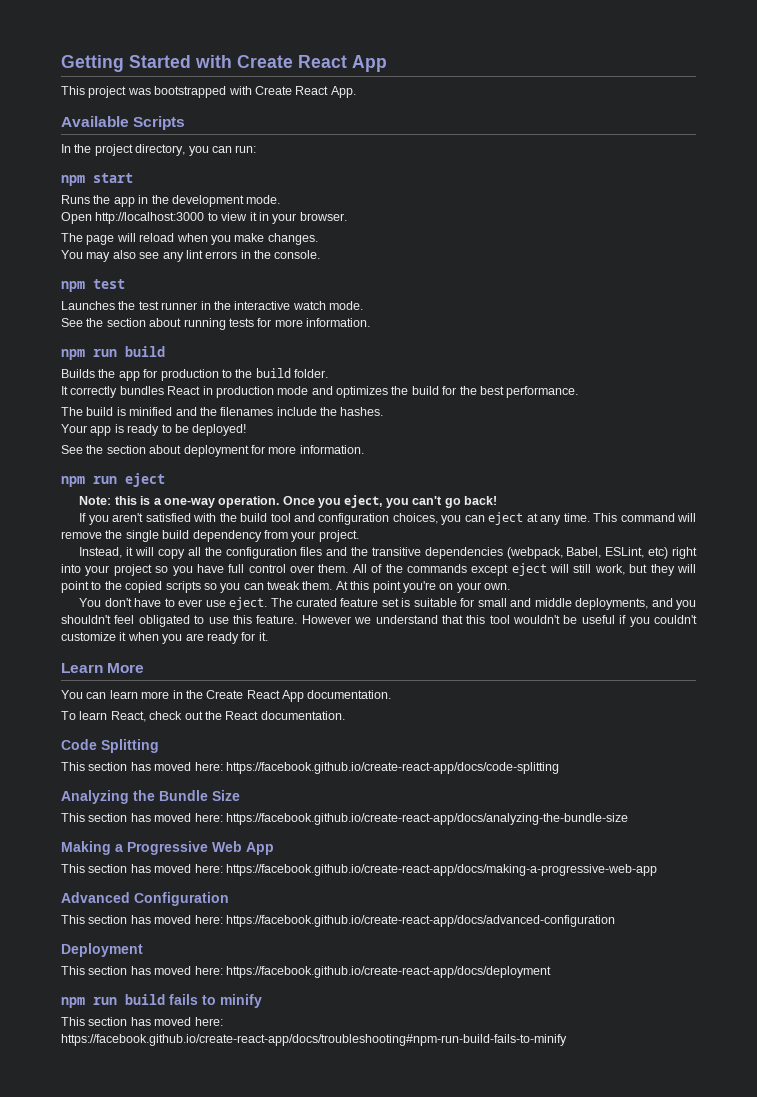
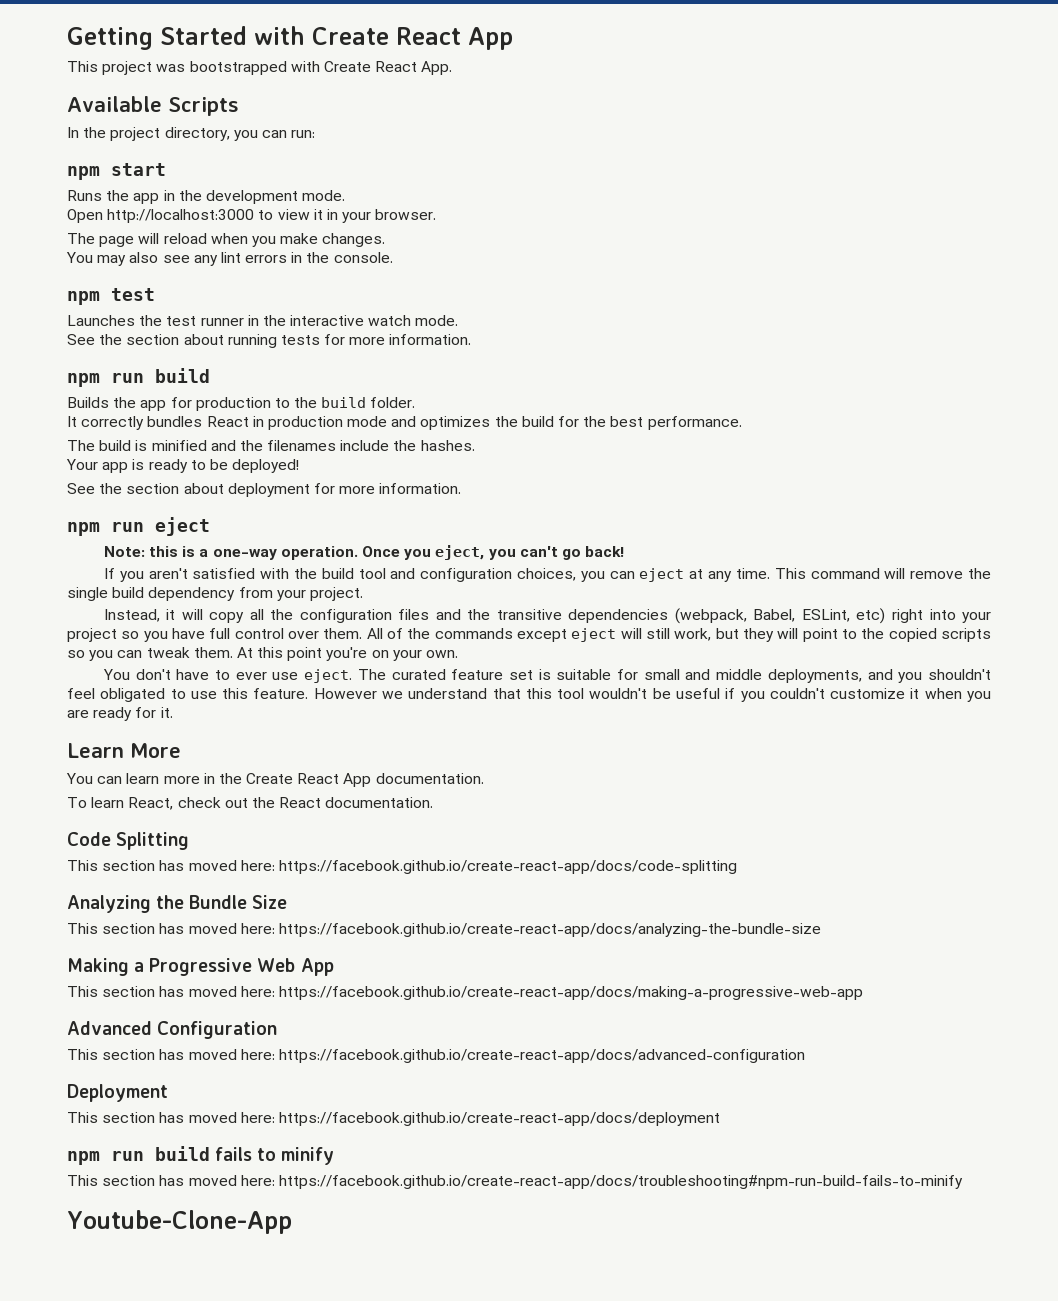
(567, 1040) none -> [67,1210,292,1234] // Youtube-Clone-App

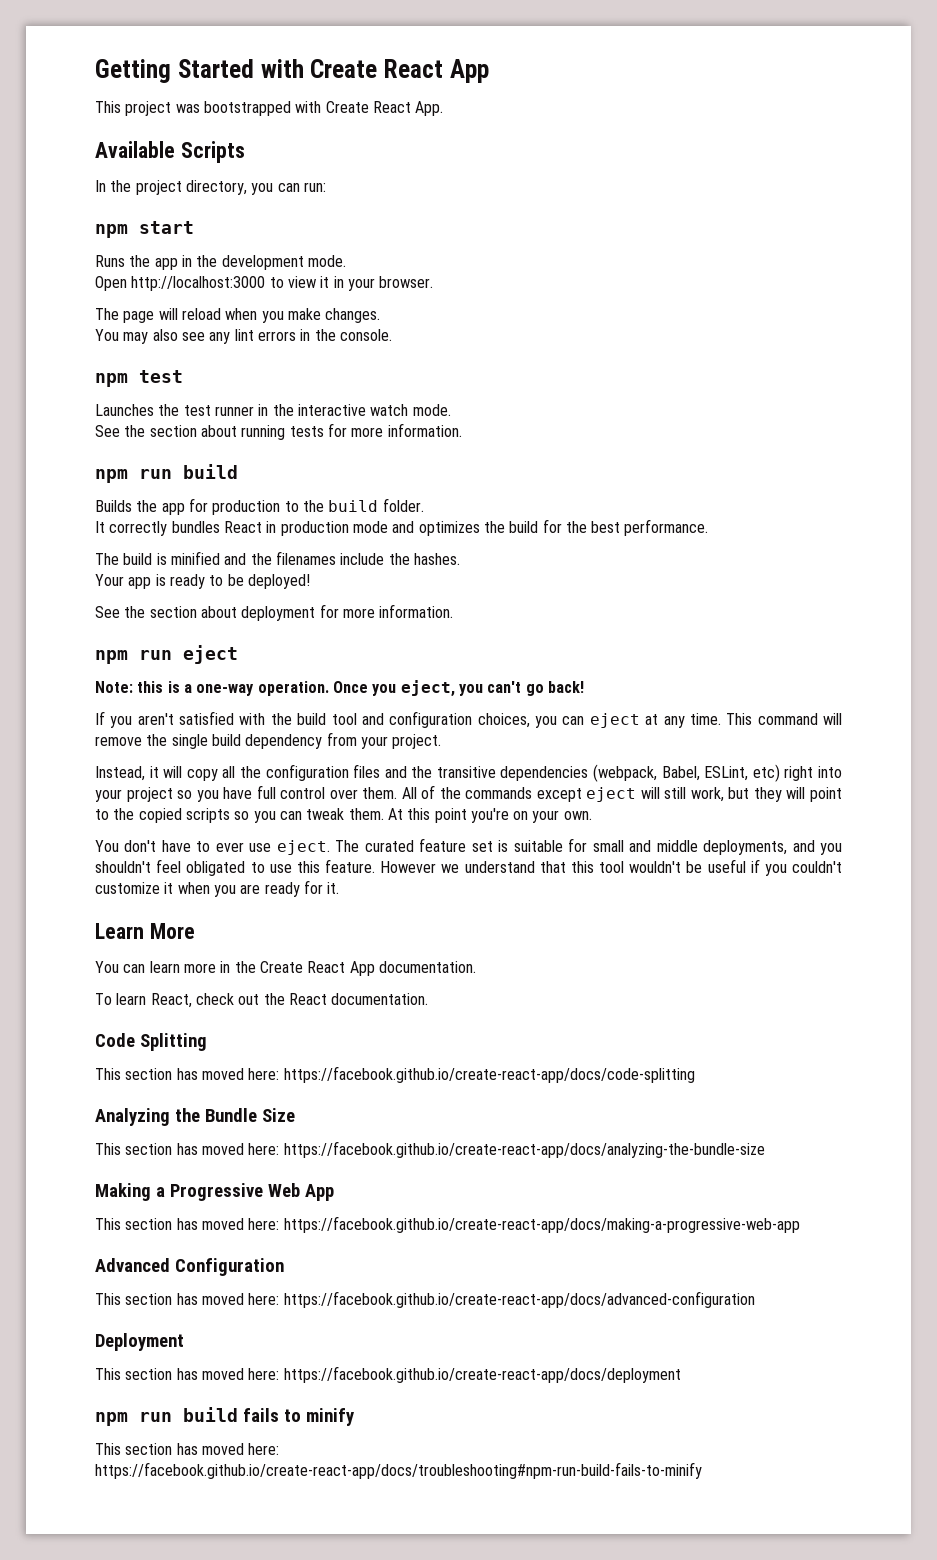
[67,1210,292,1234] // Youtube-Clone-App -> (702, 1470) none

